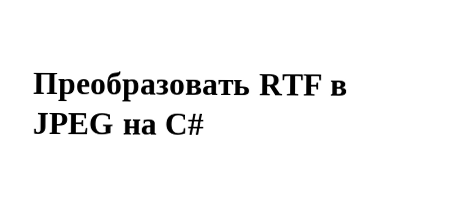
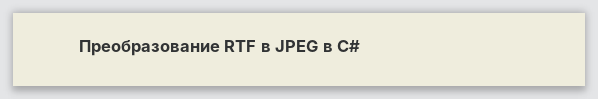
[33,70,251,103] Преобразовать -> [79,40,220,56] Преобразование
[121,119,157,135] на -> [322,43,333,52] в

